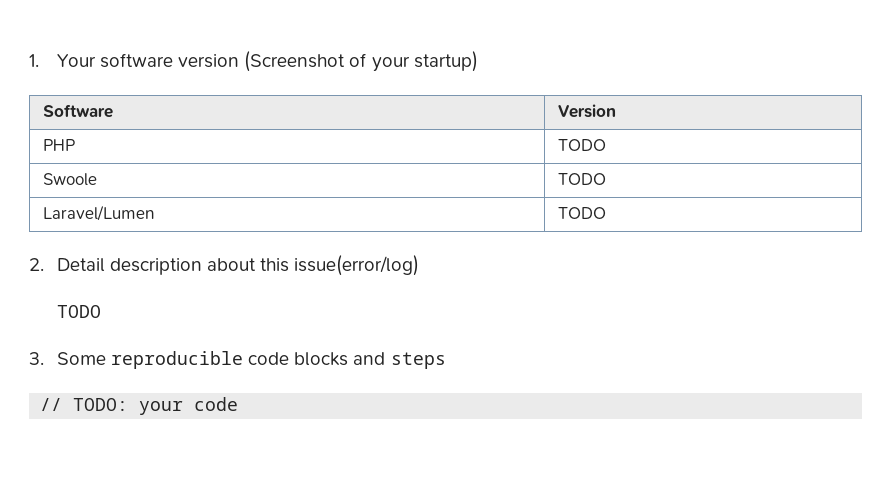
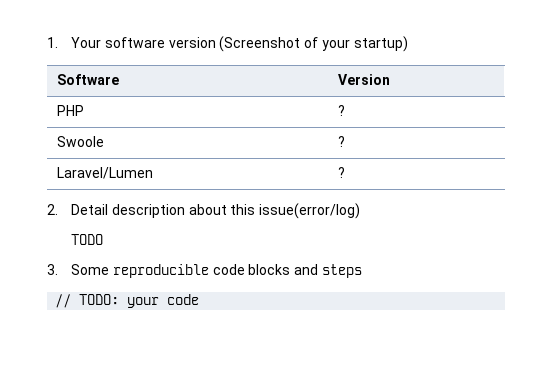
[557,139,606,151] TODO -> [338,105,346,116] ?
[557,173,606,185] TODO -> [338,136,346,147] ?
[557,207,606,219] TODO -> [338,167,346,178] ?

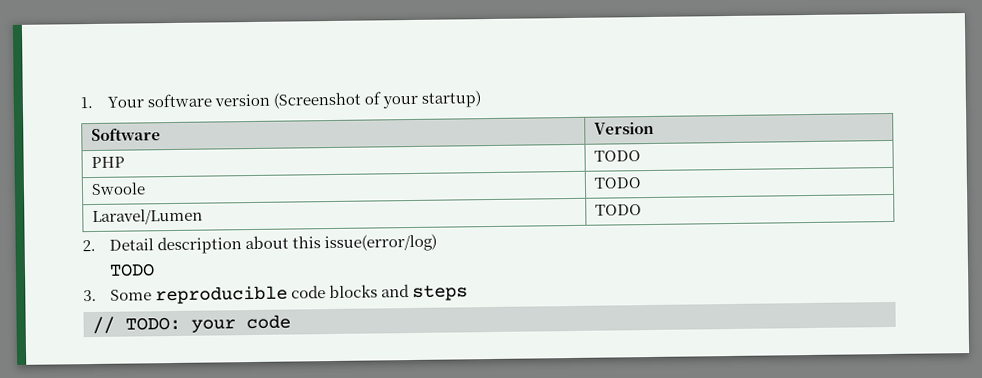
[338,105,346,116] ? -> [593,150,641,162] TODO
[338,136,346,147] ? -> [593,177,642,189] TODO
[338,167,346,178] ? -> [594,204,642,216] TODO

